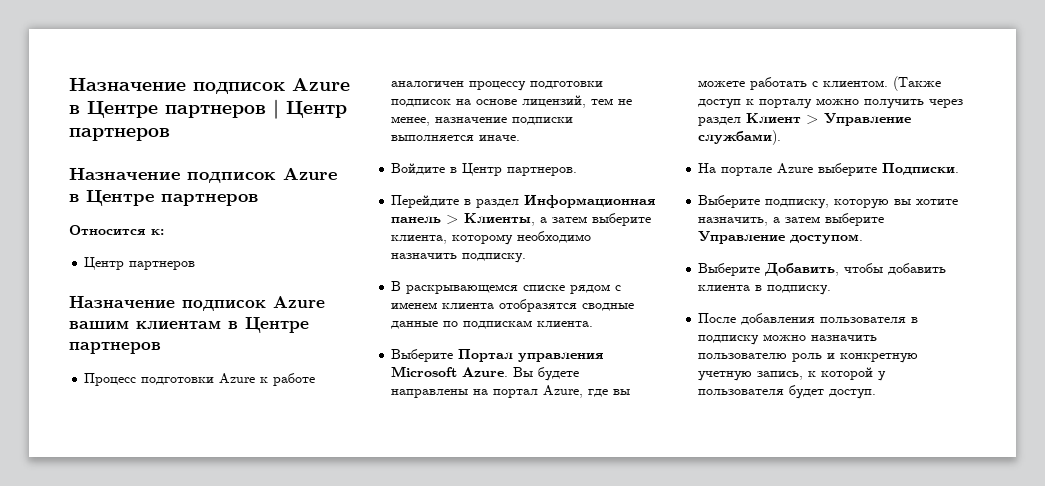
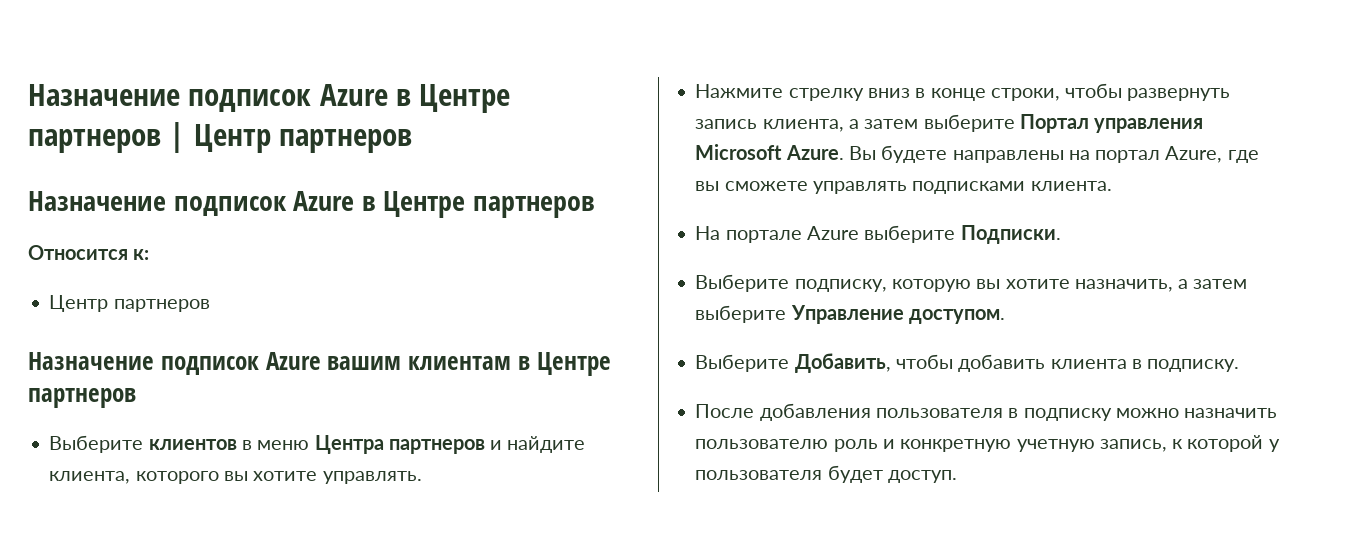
[84,373,316,386] [391,81,604,91] [391,95,633,108] [391,116,574,126] [391,135,521,141] [391,163,578,176] [391,194,657,208] [391,213,652,226] [391,231,592,245] [391,253,527,263] [391,281,622,294] [391,299,635,312] [391,320,594,329] [391,349,454,362] Процесс подготовки Azure к работе аналогичен процессу подготовки подписок на основе лицензий, тем не менее, назначение подписки выполняется иначе. // Войдите в Центр партнеров. // Перейдите в раздел Информационная панель > Клиенты, а затем выберите клиента, которому необходимо назначить подписку. // В раскрывающемся списке рядом с именем клиента отобразятся сводные данные по подпискам клиента. // Выберите -> [49,435,586,454] [49,471,422,484] [695,83,1231,101] [695,114,1015,132] Выберите клиентов в меню Центра партнеров и найдите клиента, которого вы хотите управлять. // Нажмите стрелку вниз в конце строки, чтобы развернуть запись клиента, а затем выберите
[698,76,942,91] [698,98,964,109] [698,113,912,126] [698,130,782,145] можете работать с клиентом. (Также доступ к порталу можно получить через раздел Клиент > Управление службами). -> [724,181,1112,194] сможете управлять подписками клиента.

